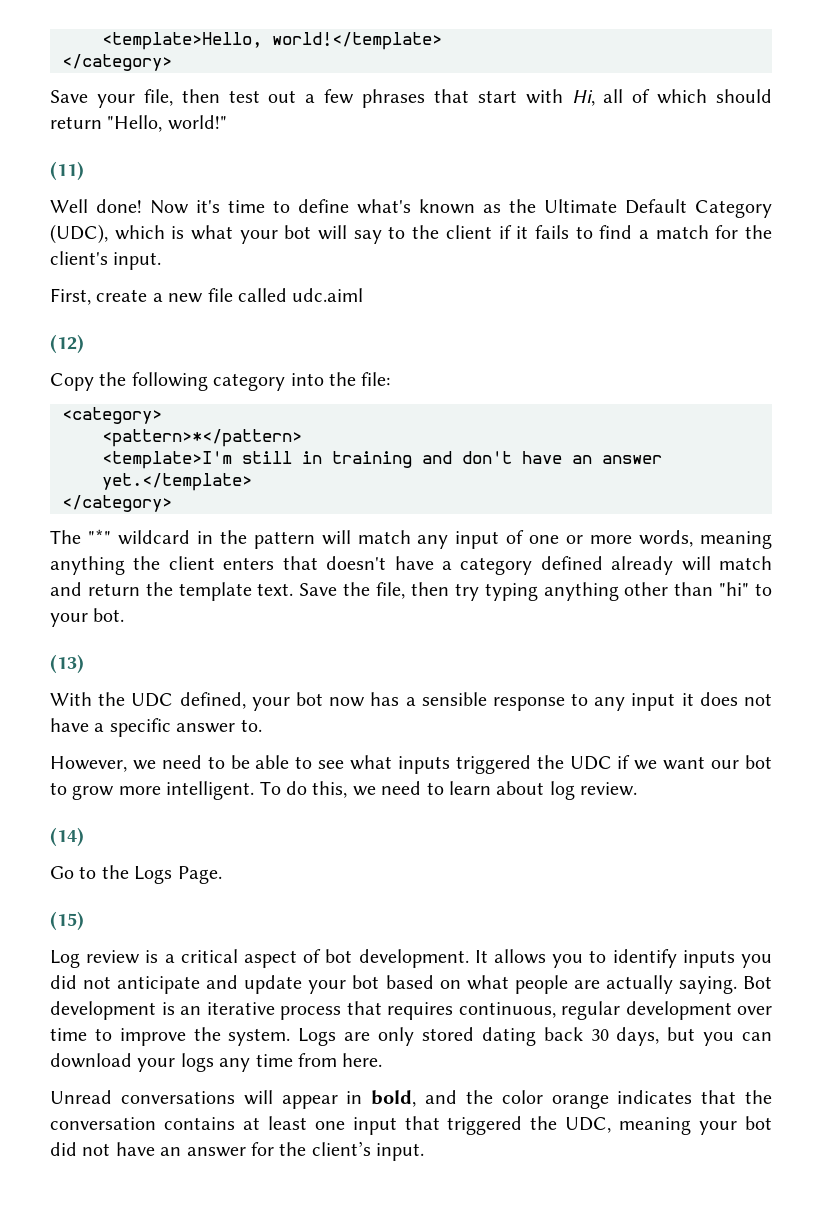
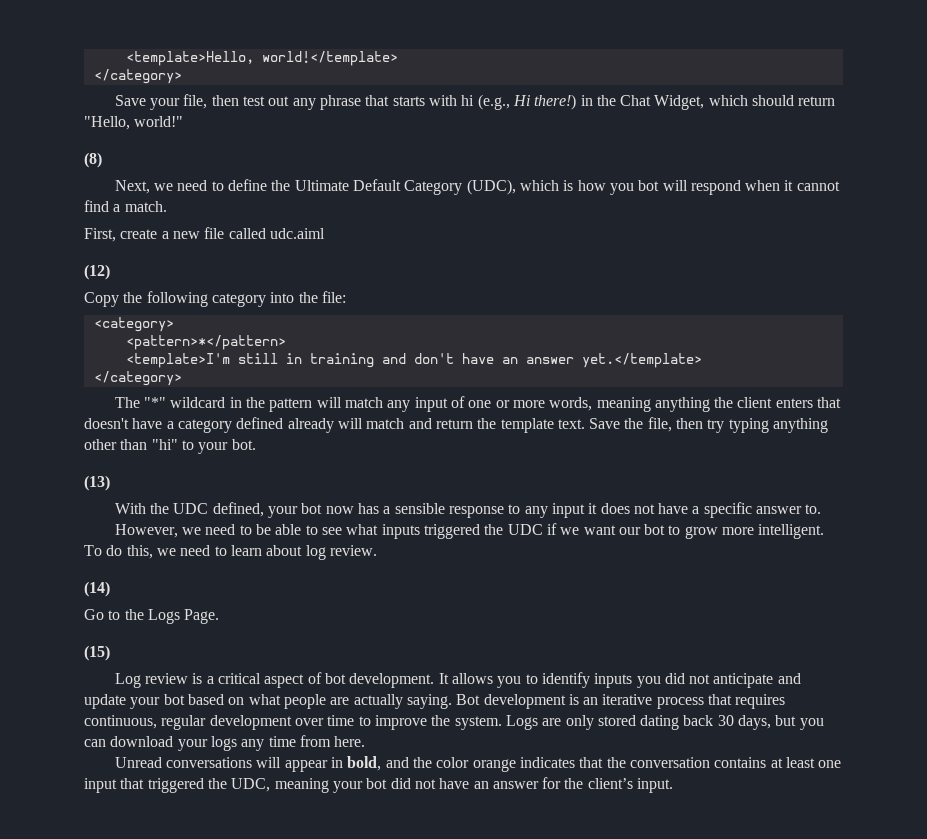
[305,89,651,108] a few phrases that start with Hi, all of -> [292,94,705,110] any phrase that starts with hi (e.g., Hi there!) in the Chat Widget,
[50,161,84,181] [50,199,501,214] (11) // Well done! Now it's time to define what's known as -> [84,152,102,168] [114,179,268,194] (8) // Next, we need to define
[191,225,773,244] [50,251,162,270] what your bot will say to the client if it fails to find a match for the client's input. -> [577,180,840,195] [84,200,167,212] how you bot will respond when it cannot find a match.

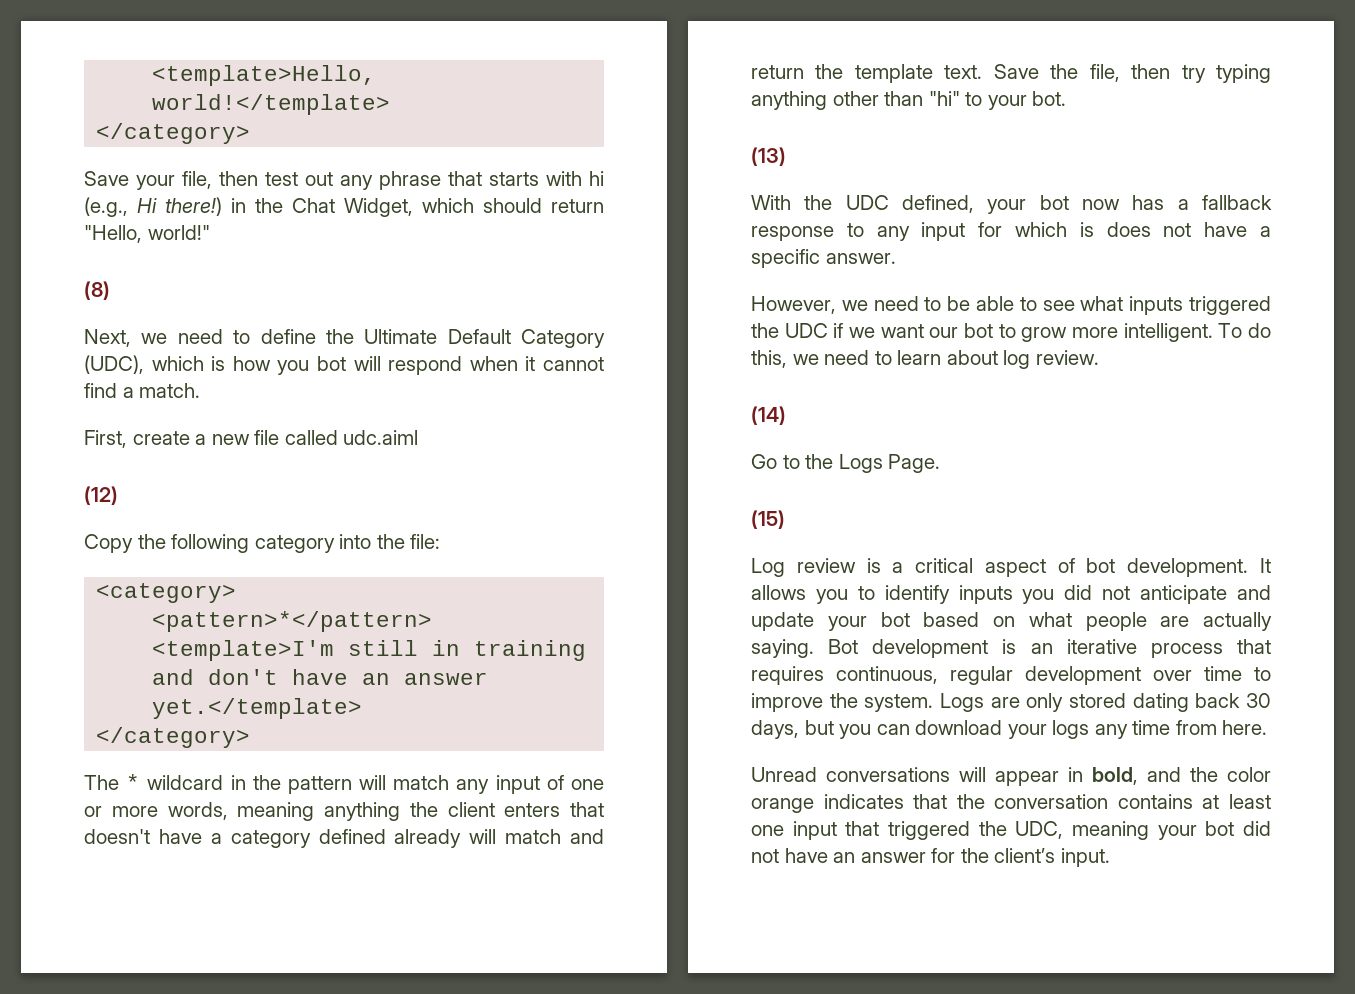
[144,397,167,408] "*" -> [126,774,141,790] *
[394,503,445,514] sensible -> [1202,195,1272,210] fallback
[588,503,598,514] it -> [978,222,1094,237] for which is
[756,504,822,514] answer to. -> [825,253,896,264] answer.

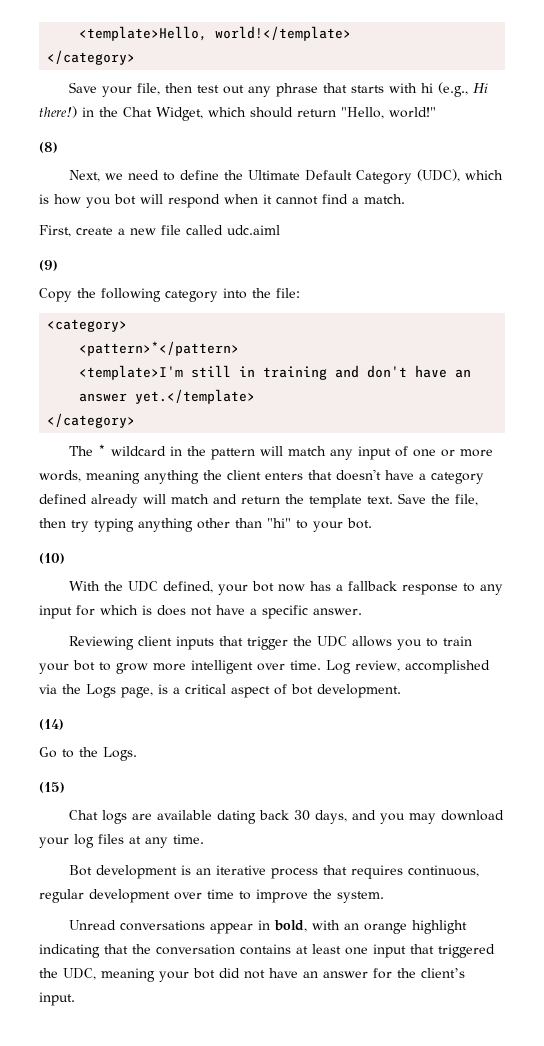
[84,486,118,505] (12) -> [39,260,58,271] (9)
[751,147,786,166] (13) -> [39,553,65,564] (10)
[751,296,1271,315] [751,323,1271,342] [751,350,1099,369] [751,406,786,425] [751,454,941,473] [751,510,785,529] [751,558,856,577] However, we need to be able to see what inputs triggered the UDC if we want our bot to grow more intelligent. To do this, we need to learn about log review. // (14) // Go to the Logs Page. // (15) // Log review -> [68,636,472,650] [39,660,490,674] [39,684,153,698] Reviewing client inputs that trigger the UDC allows you to train your bot to grow more intelligent over time. Log review, accomplished via the Logs page,
[1260,558,1271,573] [751,585,1271,604] [751,612,1272,631] [751,639,814,658] It allows you to identify inputs you did not anticipate and update your bot based on what people are actually saying. -> [39,719,64,730] [39,747,137,761] [39,782,65,793] [68,810,504,824] [39,834,204,848] // (14) // Go to the Logs. // (15) // Chat logs are available dating back 30 days, and you may download your log files at any time. //
[940,693,1271,712] [751,720,1268,739] Logs are only stored dating back 30 days, but you can download your logs any time from here. -> (384, 897) none
[959,767,986,782] will -> (205, 925) none
[1147,767,1271,782] [751,794,904,813] and the color orange indicates -> [311,920,467,934] [39,944,100,958] with an orange highlight indicating

